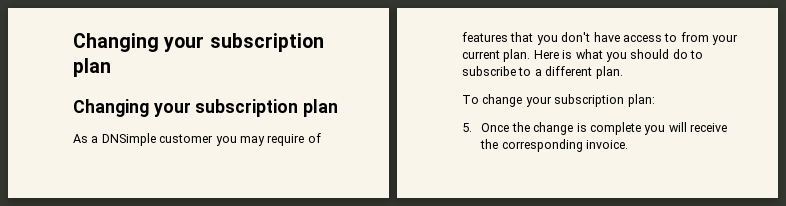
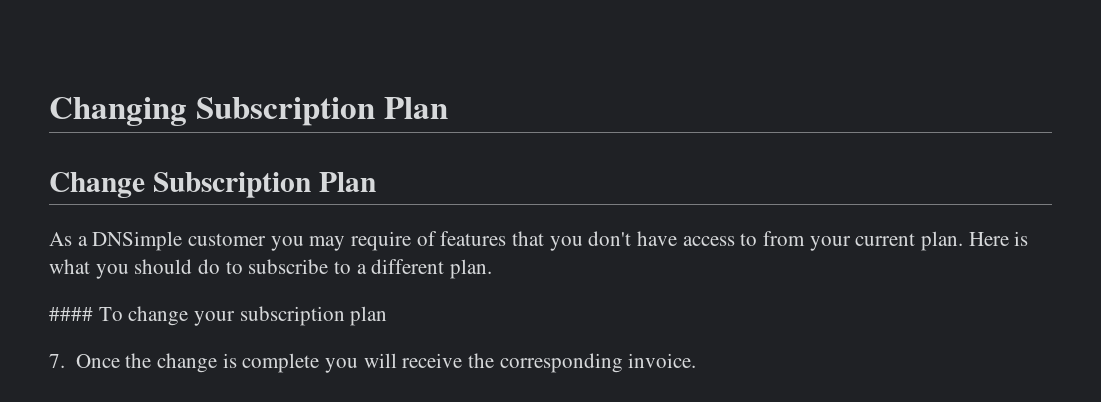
[73,33,324,52] [73,58,111,77] [73,99,339,117] Changing your subscription plan // Changing your subscription plan -> [49,97,448,126] [49,172,376,198] Changing Subscription Plan // Change Subscription Plan
(623, 72) none -> [49,307,93,321] ####
[627,94,655,107] [462,123,472,132] plan: // 5. -> [350,306,388,326] [49,354,65,368] plan // 7.

